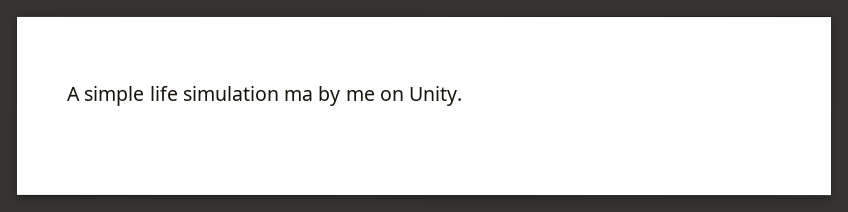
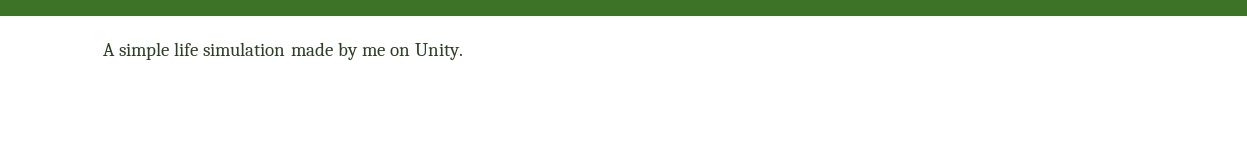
[284,89,315,101] ma -> [290,42,333,56] made

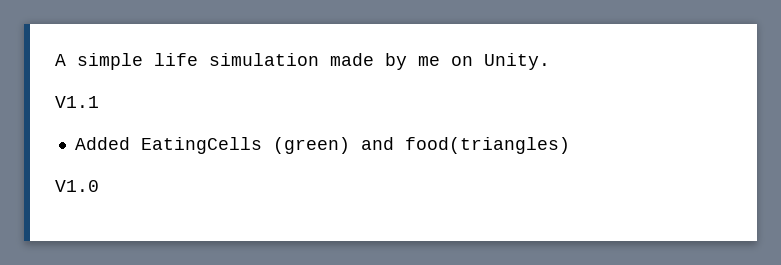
(464, 51) none -> [55,96,99,108] [74,137,570,154] [55,180,99,192] // V1.1 // Added EatingCells (green) and food(triangles) // V1.0

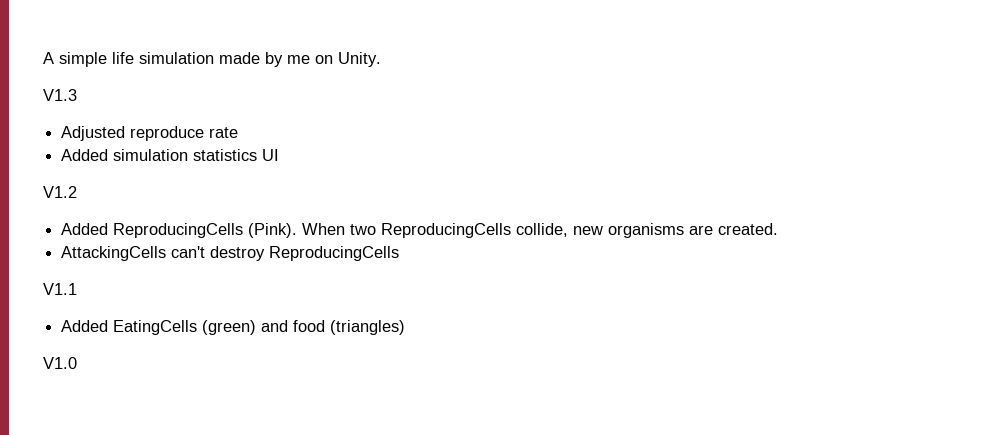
(550, 61) none -> [43,89,77,101] [61,126,239,141] [61,149,280,161] [43,186,77,198] [61,223,779,238] [61,246,400,261] // V1.3 // Adjusted reproduce rate // Added simulation statistics UI // V1.2 // Added ReproducingCells (Pink). When two ReproducingCells collide, new organisms are created. // AttackingCells can't destroy ReproducingCells
[404,137,570,154] food(triangles) -> [293,320,406,335] food (triangles)

